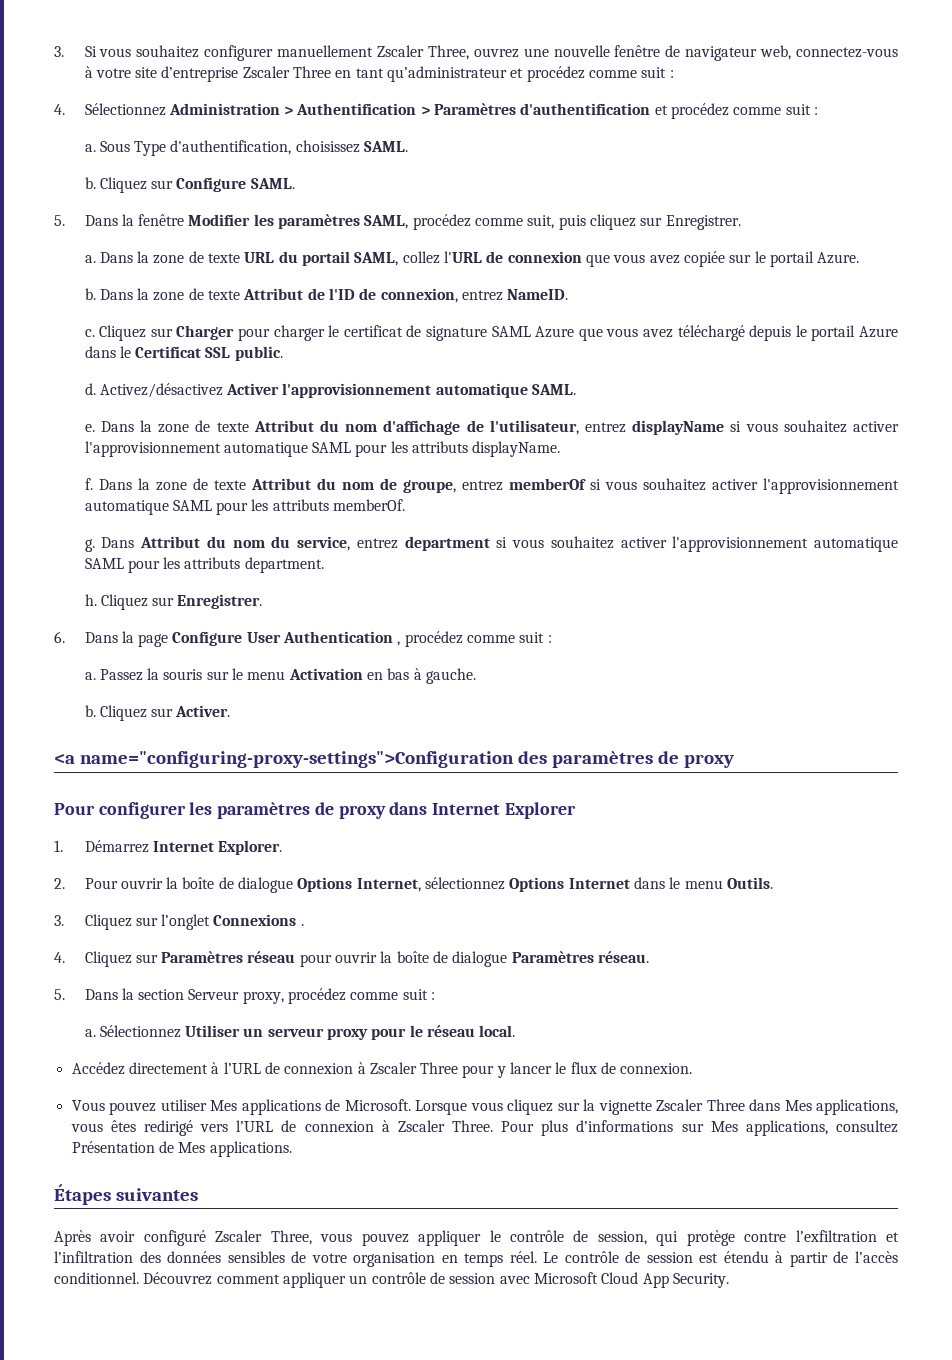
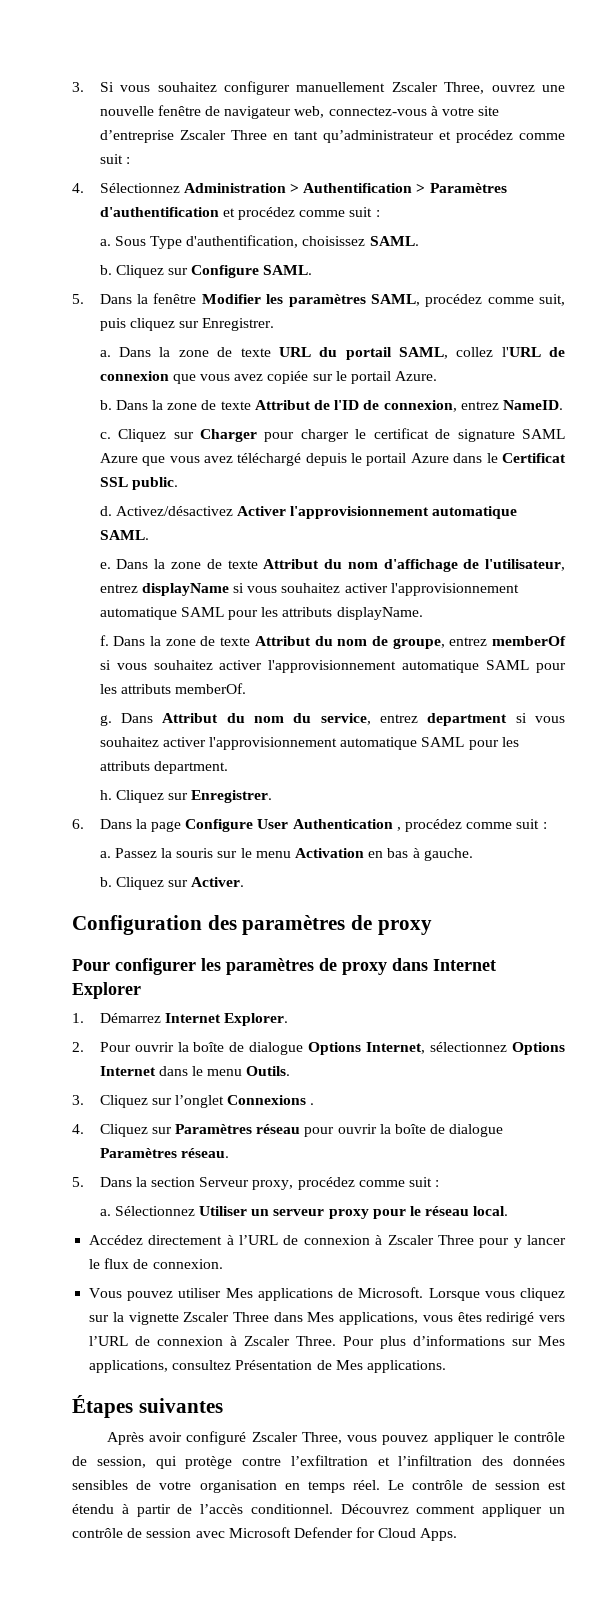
[54,751,514,768] <a name="configuring-proxy-settings">Configuration -> [72,915,202,935] Configuration
[601,1272,729,1288] Cloud App Security. -> [293,1527,458,1541] Defender for Cloud Apps.

